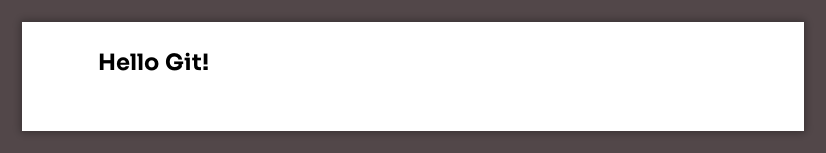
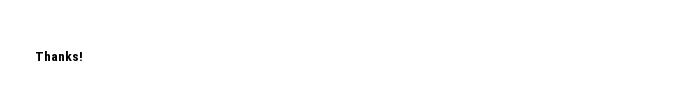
[98,52,210,71] Hello Git! -> [35,51,83,61] Thanks!

